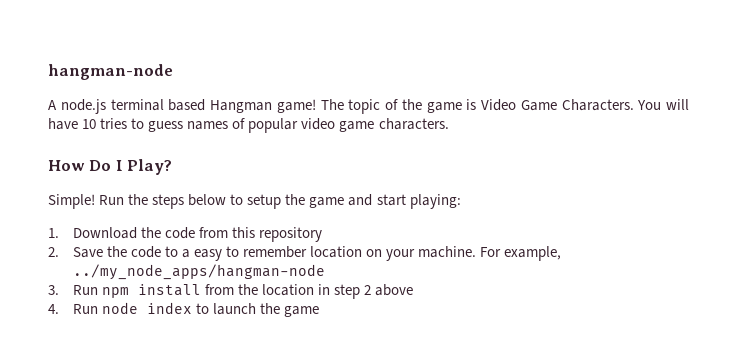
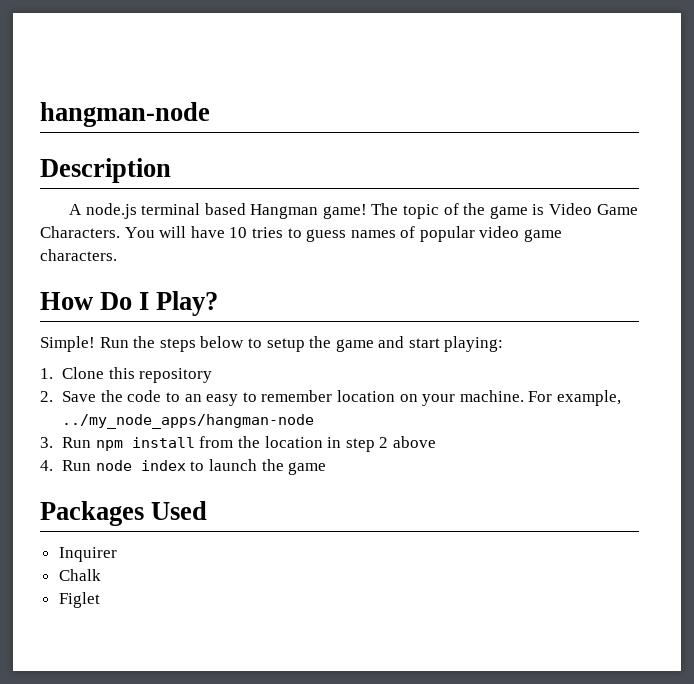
(173, 72) none -> [40,158,171,183] // Description
[72,227,228,239] Download the code from -> [62,367,105,379] Clone
[181,249,190,258] a -> [184,394,202,402] an
(319, 311) none -> [40,501,208,526] [58,547,117,562] [58,569,101,581] [58,592,100,608] // Packages Used // Inquirer // Chalk // Figlet

